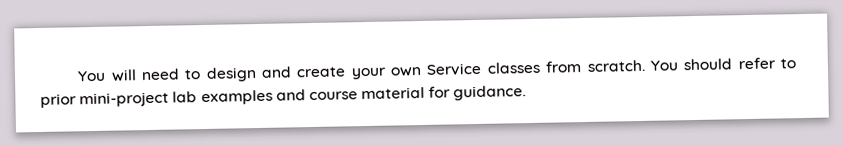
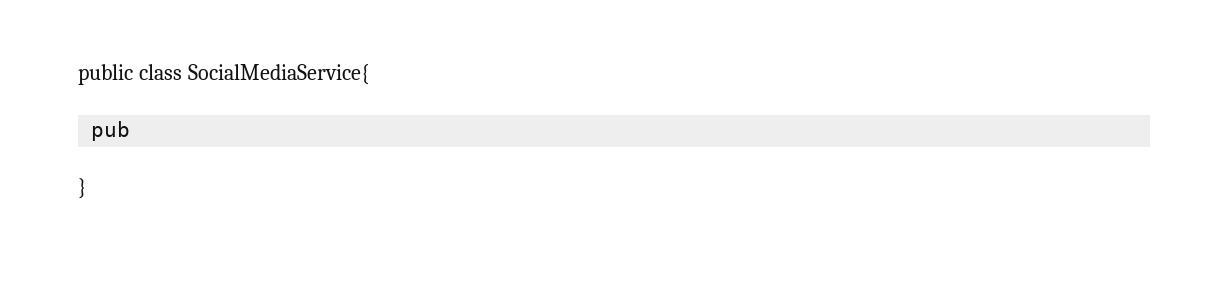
[77,57,797,82] [40,85,527,108] You will need to design and create your own Service classes from scratch. You should refer to prior mini-project lab examples and course material for guidance. -> [78,64,370,85] [91,121,131,141] [78,178,87,199] public class SocialMediaService{ // pub // }

